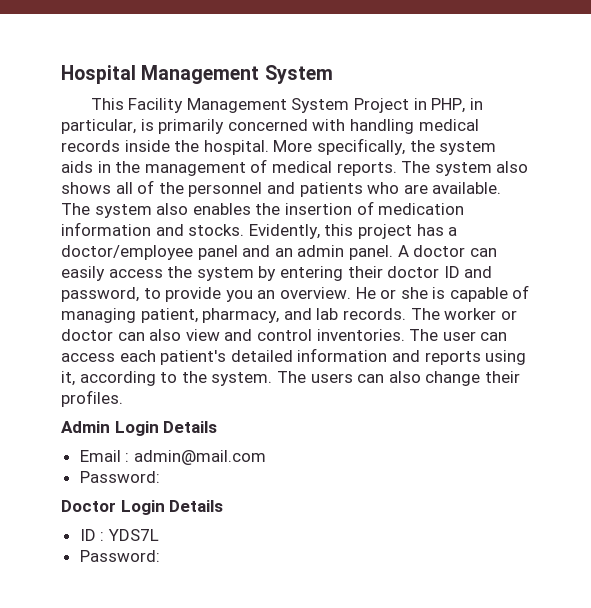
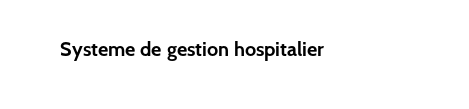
[61,65,333,84] [90,98,483,113] [61,119,479,134] [61,138,497,155] [61,159,529,176] [61,180,502,197] [61,201,465,218] [61,222,458,239] [61,245,497,260] [61,266,493,281] [61,285,530,302] [61,308,517,323] [61,329,508,341] [61,348,527,365] [61,371,520,386] [61,390,123,407] [61,421,218,436] [79,450,266,465] [79,471,160,483] [61,500,224,515] [79,529,159,541] [79,550,160,562] Hospital Management System // This Facility Management System Project in PHP, in particular, is primarily concerned with handling medical records inside the hospital. More specifically, the system aids in the management of medical reports. The system also shows all of the personnel and patients who are available. The system also enables the insertion of medication information and stocks. Evidently, this project has a doctor/employee panel and an admin panel. A doctor can easily access the system by entering their doctor ID and password, to provide you an overview. He or she is capable of managing patient, pharmacy, and lab records. The worker or doctor can also view and control inventories. The user can access each patient's detailed information and reports using it, according to the system. The users can also change their profiles. // Admin Login Details // Email : admin@mail.com // Password: // Doctor Login Details // ID : YDS7L // Password: -> [60,41,325,61] Systeme de gestion hospitalier

